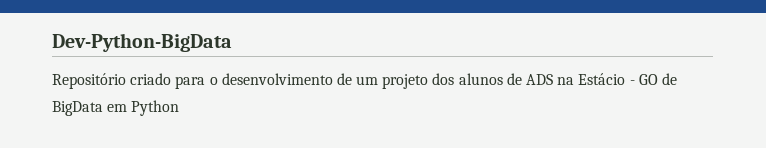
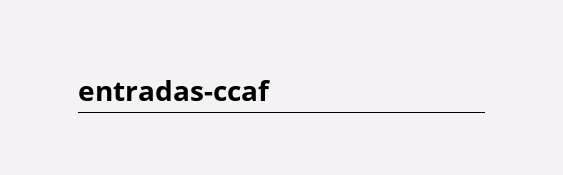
[52,33,232,52] [52,73,677,89] [52,100,180,116] Dev-Python-BigData // Repositório criado para o desenvolvimento de um projeto dos alunos de ADS na Estácio - GO de BigData em Python -> [78,80,271,101] entradas-ccaf

